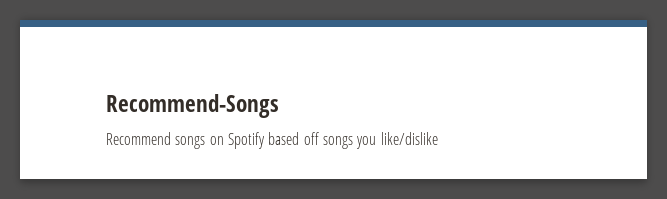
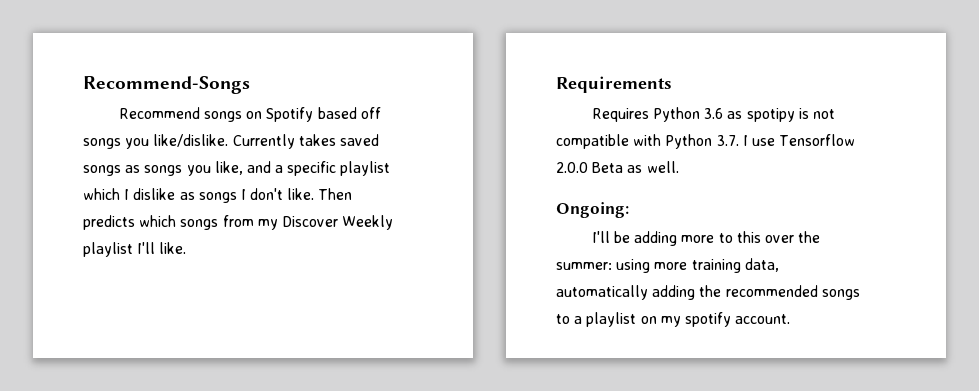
[380,132,438,145] like/dislike -> [153,134,379,149] [83,161,391,176] [83,188,353,203] [83,215,394,230] [83,242,187,257] [556,76,672,93] [591,107,836,122] [556,134,856,149] [556,161,679,173] [556,202,629,218] [591,231,821,246] [556,258,779,273] [556,285,860,300] [556,312,791,327] like/dislike. Currently takes saved songs as songs you like, and a specific playlist which I dislike as songs I don't like. Then predicts which songs from my Discover Weekly playlist I'll like. // Requirements // Requires Python 3.6 as spotipy is not compatible with Python 3.7. I use Tensorflow 2.0.0 Beta as well. // Ongoing: // I'll be adding more to this over the summer: using more training data, automatically adding the recommended songs to a playlist on my spotify account.

